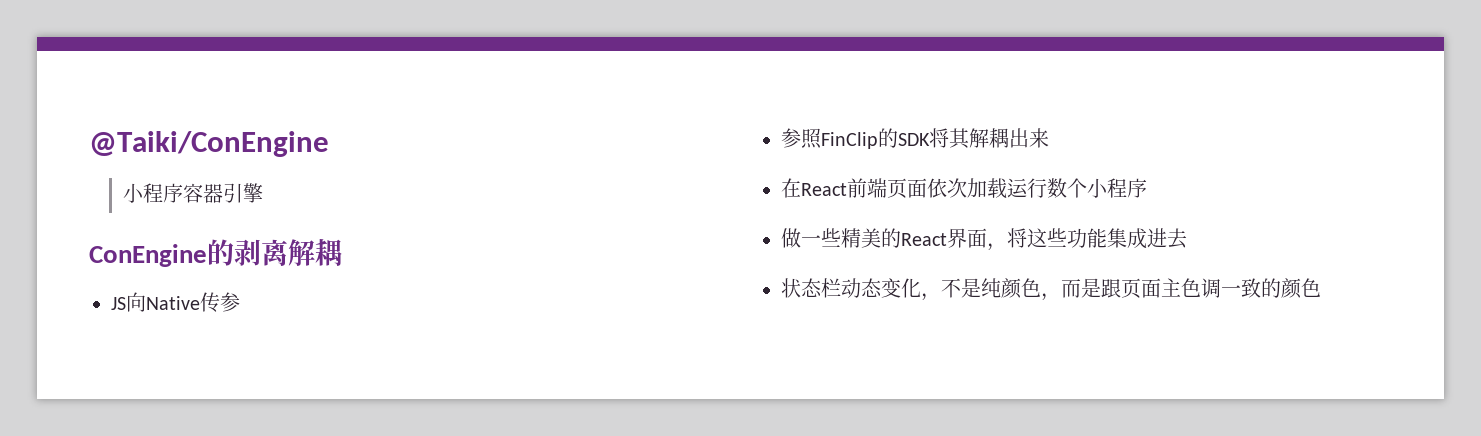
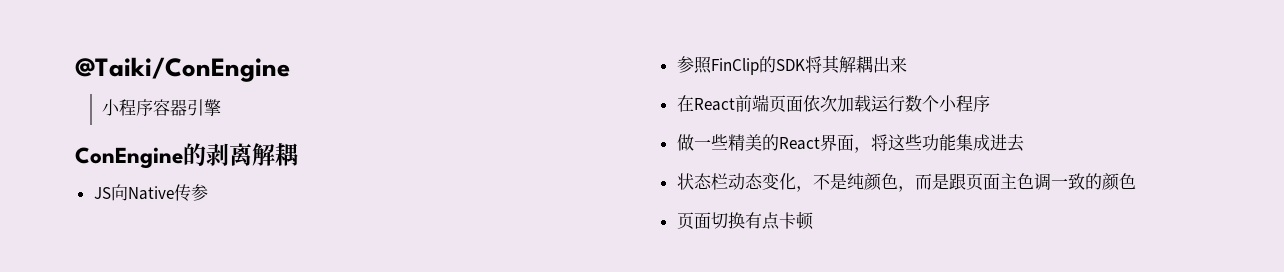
(1321, 287) none -> [676,211,814,230] // 页面切换有点卡顿

